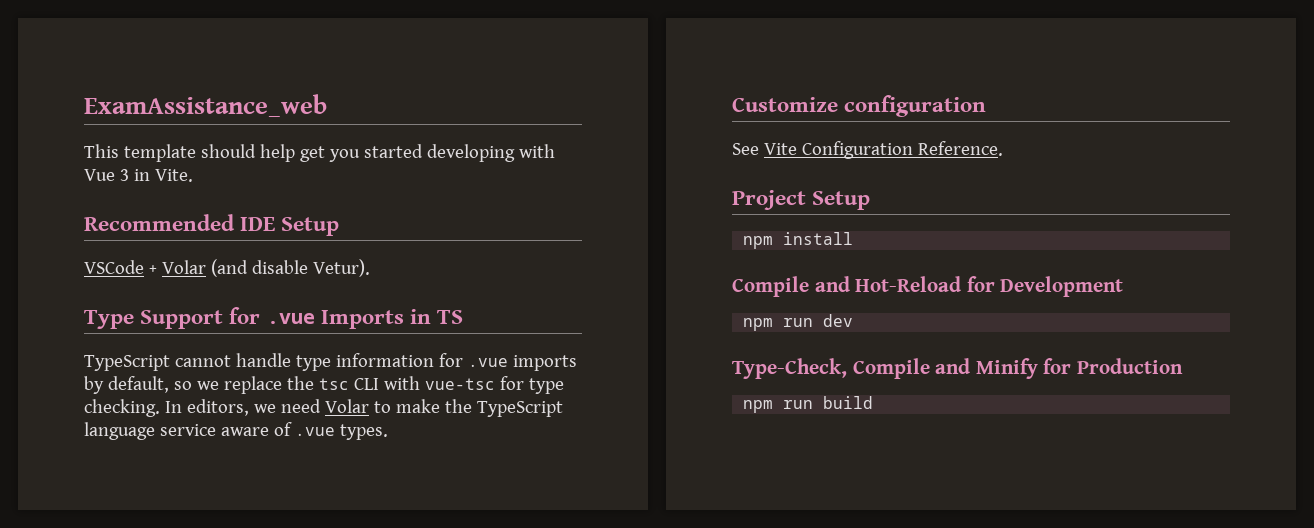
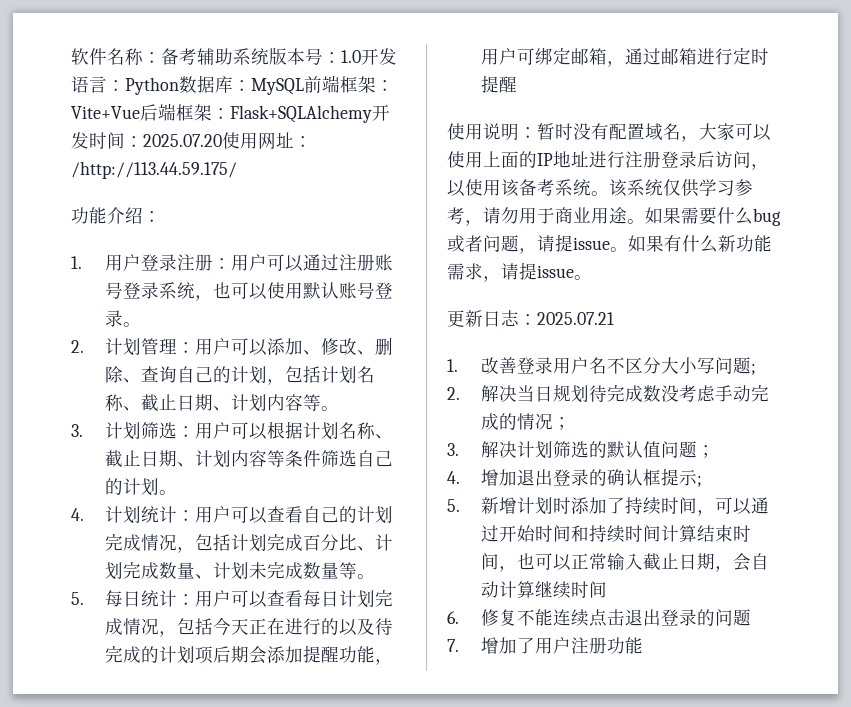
[84,94,327,117] [84,144,555,162] [84,169,193,182] [84,214,340,236] [84,259,370,277] [84,307,464,329] [84,353,577,371] [84,376,564,394] [84,399,563,417] [84,422,388,440] [732,95,987,117] [732,141,1003,159] [732,190,871,210] [743,232,854,249] [732,276,1124,297] [743,314,854,331] [732,358,1183,379] [743,396,874,413] ExamAssistance_web // This template should help get you started developing with Vue 3 in Vite. // Recommended IDE Setup // VSCode + Volar (and disable Vetur). // Type Support for .vue Imports in TS // TypeScript cannot handle type information for .vue imports by default, so we replace the tsc CLI with vue-tsc for type checking. In editors, we need Volar to make the TypeScript language service aware of .vue types. // Customize configuration // See Vite Configuration Reference. // Project Setup // npm install // Compile and Hot-Reload for Development // npm run dev // Type-Check, Compile and Minify for Production // npm run build -> [71,47,397,65] [71,75,394,95] [71,103,390,123] [71,132,312,150] [71,161,237,179] [71,207,161,224] [71,254,393,272] [104,282,393,301] [104,310,141,327] [71,337,393,356] [104,366,375,385] [104,394,339,412] [71,421,393,440] [104,450,393,468] [104,478,177,496] [71,506,393,524] [104,533,393,553] [104,561,375,580] [71,589,393,608] [104,617,393,637] [104,645,393,665] [480,47,769,67] [480,75,517,93] [447,123,771,142] [447,151,769,170] [447,179,753,197] [447,207,781,226] [447,234,772,254] [447,262,592,282] [447,310,614,327] [447,357,756,375] [447,384,769,403] [480,413,571,430] [447,441,715,459] [447,468,702,487] [447,497,769,516] [480,525,751,543] [480,553,769,572] [480,581,607,599] [447,609,751,627] [447,637,643,654] 软件名称：备考辅助系统版本号：1.0开发语言：Python数据库：MySQL前端框架：Vite+Vue后端框架：Flask+SQLAlchemy开发时间：2025.07.20使用网址：/http://113.44.59.175/ // 功能介绍： // 1.用户登录注册：用户可以通过注册账号登录系统，也可以使用默认账号登录。 // 2.计划管理：用户可以添加、修改、删除、查询自己的计划，包括计划名称、截止日期、计划内容等。 // 3.计划筛选：用户可以根据计划名称、截止日期、计划内容等条件筛选自己的计划。 // 4.计划统计：用户可以查看自己的计划完成情况，包括计划完成百分比、计划完成数量、计划未完成数量等。 // 5.每日统计：用户可以查看每日计划完成情况，包括今天正在进行的以及待完成的计划项后期会添加提醒功能，用户可绑定邮箱，通过邮箱进行定时提醒 // 使用说明：暂时没有配置域名，大家可以使用上面的IP地址进行注册登录后访问，以使用该备考系统。该系统仅供学习参考，请勿用于商业用途。如果需要什么bug或者问题，请提issue。如果有什么新功能需求，请提issue。 // 更新日志：2025.07.21 // 1.改善登录用户名不区分大小写问题; // 2.解决当日规划待完成数没考虑手动完成的情况； // 3.解决计划筛选的默认值问题； // 4.增加退出登录的确认框提示; // 5.新增计划时添加了持续时间，可以通过开始时间和持续时间计算结束时间，也可以正常输入截止日期，会自动计算继续时间 // 6.修复不能连续点击退出登录的问题 // 7.增加了用户注册功能

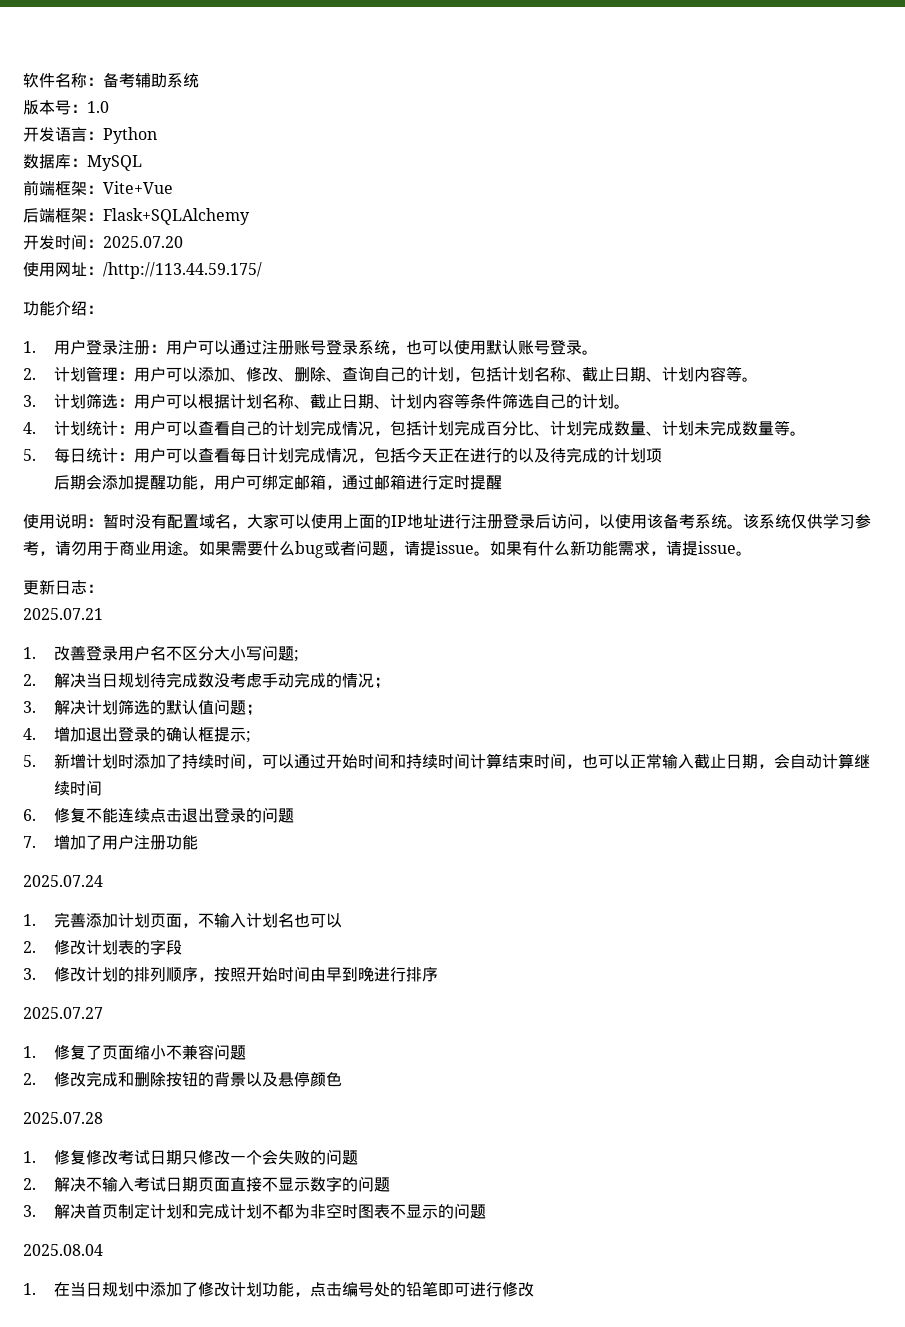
(269, 56) none -> (199, 80) //
(361, 56) none -> (109, 107) //
(179, 86) none -> (157, 135) //
(304, 86) none -> (142, 163) //
(140, 112) none -> (173, 187) //
(372, 114) none -> (250, 216) //
(222, 140) none -> (183, 242) //
(213, 655) none -> (663, 455) //
(537, 319) none -> (103, 588) //
(643, 645) none -> [23,875,103,887] [23,912,343,928] [23,939,183,955] [23,966,439,982] [23,1007,103,1019] [23,1044,247,1060] [23,1071,343,1087] [23,1112,103,1124] [23,1149,359,1165] [23,1176,391,1192] [23,1203,487,1219] [23,1244,103,1256] [23,1281,535,1297] // 2025.07.24 // 1.完善添加计划页面，不输入计划名也可以 // 2.修改计划表的字段 // 3.修改计划的排列顺序，按照开始时间由早到晚进行排序 // 2025.07.27 // 1.修复了页面缩小不兼容问题 // 2.修改完成和删除按钮的背景以及悬停颜色 // 2025.07.28 // 1.修复修改考试日期只修改一个会失败的问题 // 2.解决不输入考试日期页面直接不显示数字的问题 // 3.解决首页制定计划和完成计划不都为非空时图表不显示的问题 // 2025.08.04 // 1.在当日规划中添加了修改计划功能，点击编号处的铅笔即可进行修改

